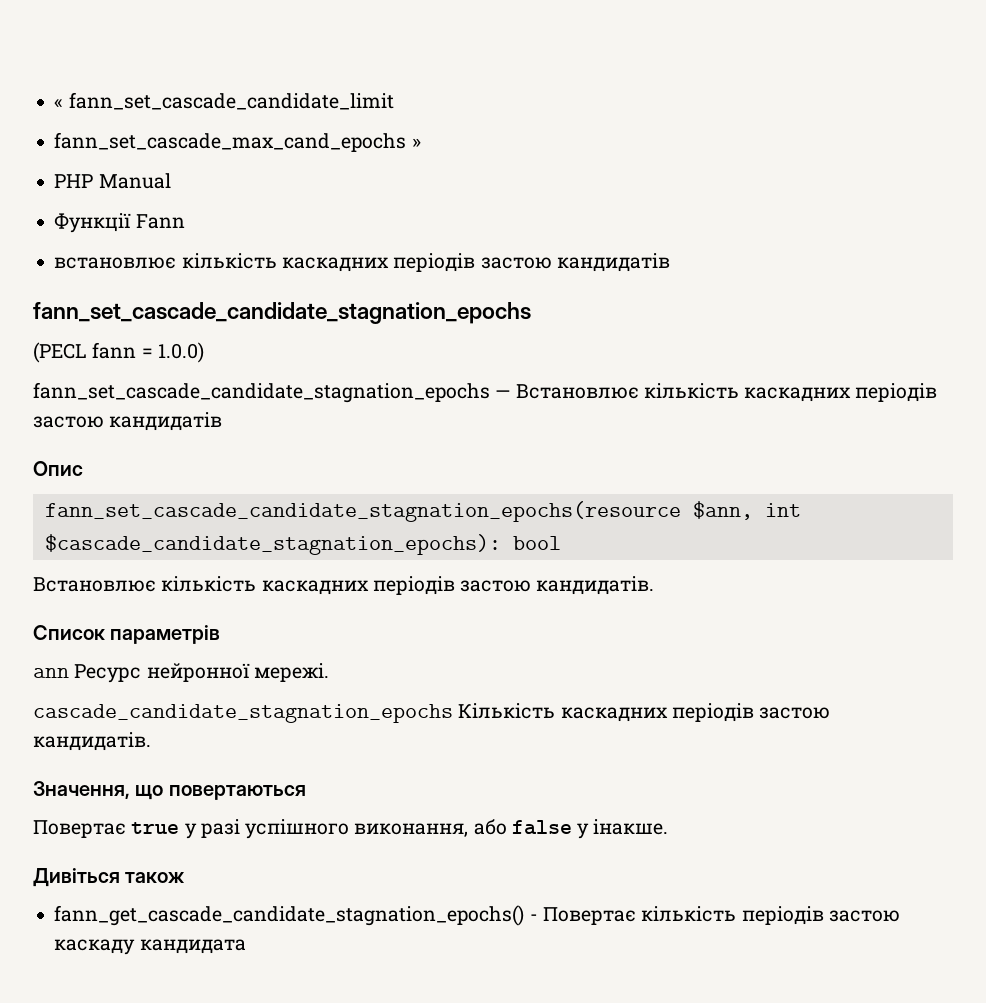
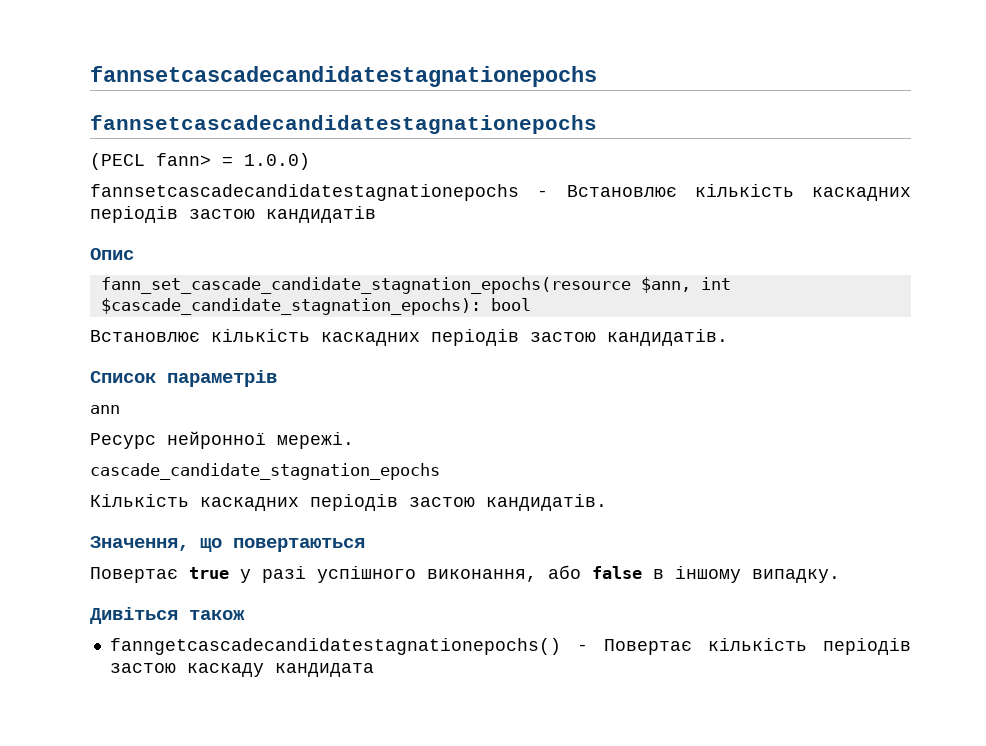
[54,92,394,110] [54,132,421,152] [54,173,171,189] [54,213,185,233] [54,253,670,272] [33,302,531,324] « fann_set_cascade_candidate_limit // fann_set_cascade_max_cand_epochs » // PHP Manual // Функції Fann // встановлює кількість каскадних періодів застою кандидатів // fann_set_cascade_candidate_stagnation_epochs -> [90,66,597,87] [90,115,597,134] fannsetcascadecandidatestagnationepochs // fannsetcascadecandidatestagnationepochs
[92,342,137,359] fann -> [156,153,211,166] fann>
[33,382,511,403] fann_set_cascade_candidate_stagnation_epochs — -> [90,184,549,201] fannsetcascadecandidatestagnationepochs -
(69, 673) none -> (120, 409) //
(453, 713) none -> (440, 471) //
[577,819,669,839] у інакше. -> [653,566,840,583] в іншому випадку.
[54,905,525,926] fann_get_cascade_candidate_stagnation_epochs() -> [109,638,561,655] fanngetcascadecandidatestagnationepochs()

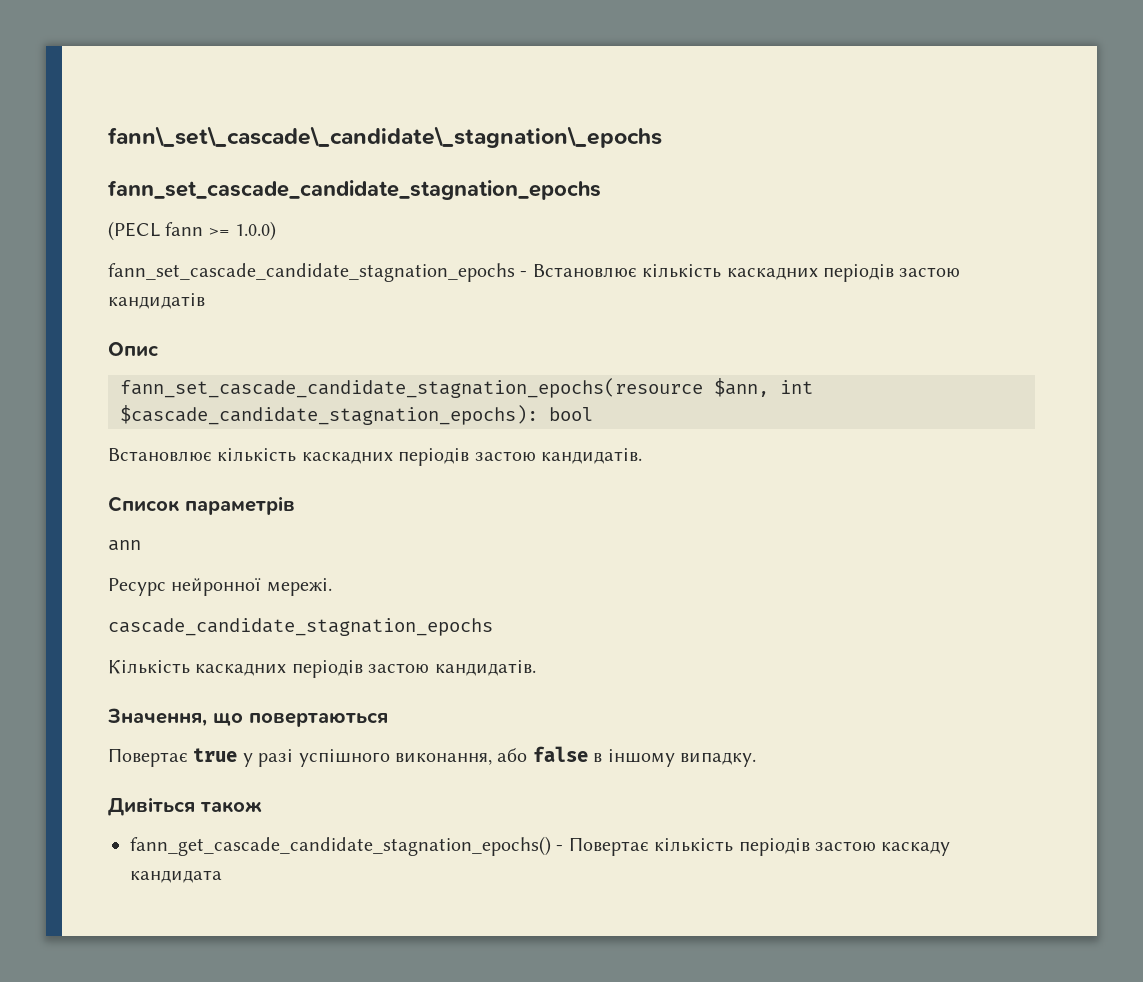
[90,66,597,87] [90,115,597,134] fannsetcascadecandidatestagnationepochs // fannsetcascadecandidatestagnationepochs -> [108,126,662,148] [108,180,601,200] fann\_set\_cascade\_candidate\_stagnation\_epochs // fann_set_cascade_candidate_stagnation_epochs
[156,153,233,166] fann> = -> [165,222,230,236] fann >=
[90,184,519,201] fannsetcascadecandidatestagnationepochs -> [108,263,515,282] fann_set_cascade_candidate_stagnation_epochs
[109,638,561,655] fanngetcascadecandidatestagnationepochs() -> [130,836,551,856] fann_get_cascade_candidate_stagnation_epochs()

